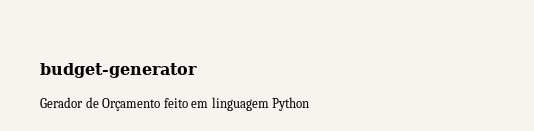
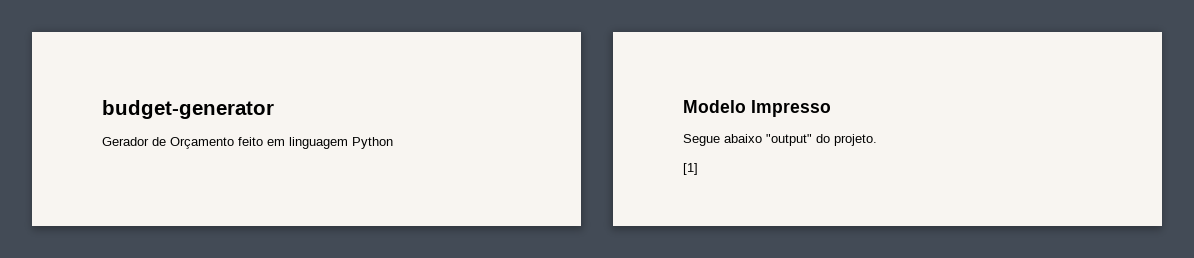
(310, 104) none -> [683,100,831,117] [683,134,877,146] [683,163,698,175] // Modelo Impresso // Segue abaixo "output" do projeto. // [1]

